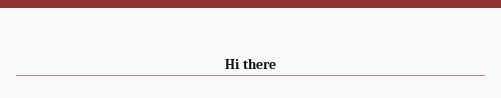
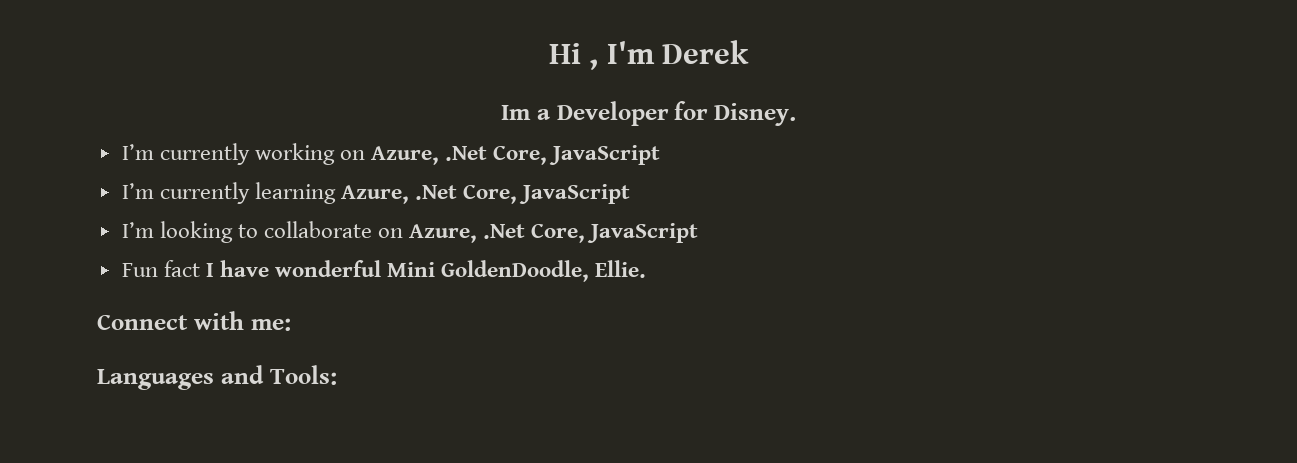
[242,58,276,69] there -> [589,40,750,70] [501,101,796,126] [121,143,661,165] [121,182,631,204] [121,221,699,243] [121,260,647,282] [97,311,291,331] [97,365,337,390] , I'm Derek // Im a Developer for Disney. // I’m currently working on Azure, .Net Core, JavaScript // I’m currently learning Azure, .Net Core, JavaScript // I’m looking to collaborate on Azure, .Net Core, JavaScript // Fun fact I have wonderful Mini GoldenDoodle, Ellie. // Connect with me: // Languages and Tools:

